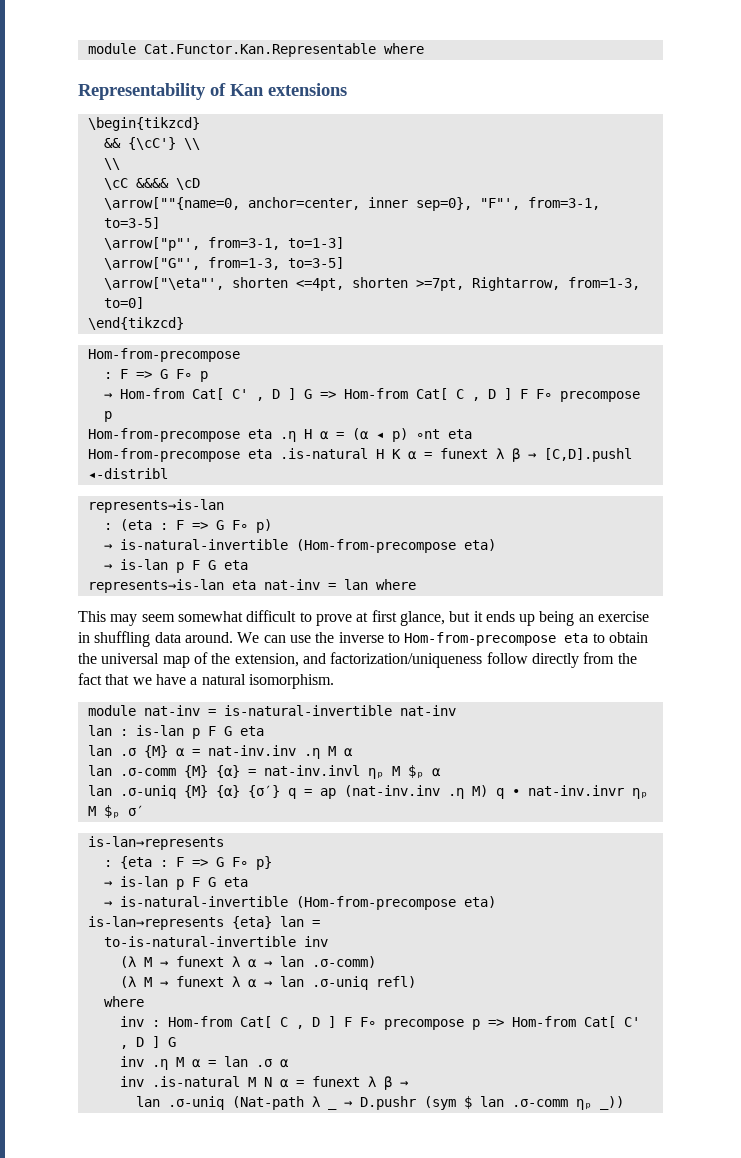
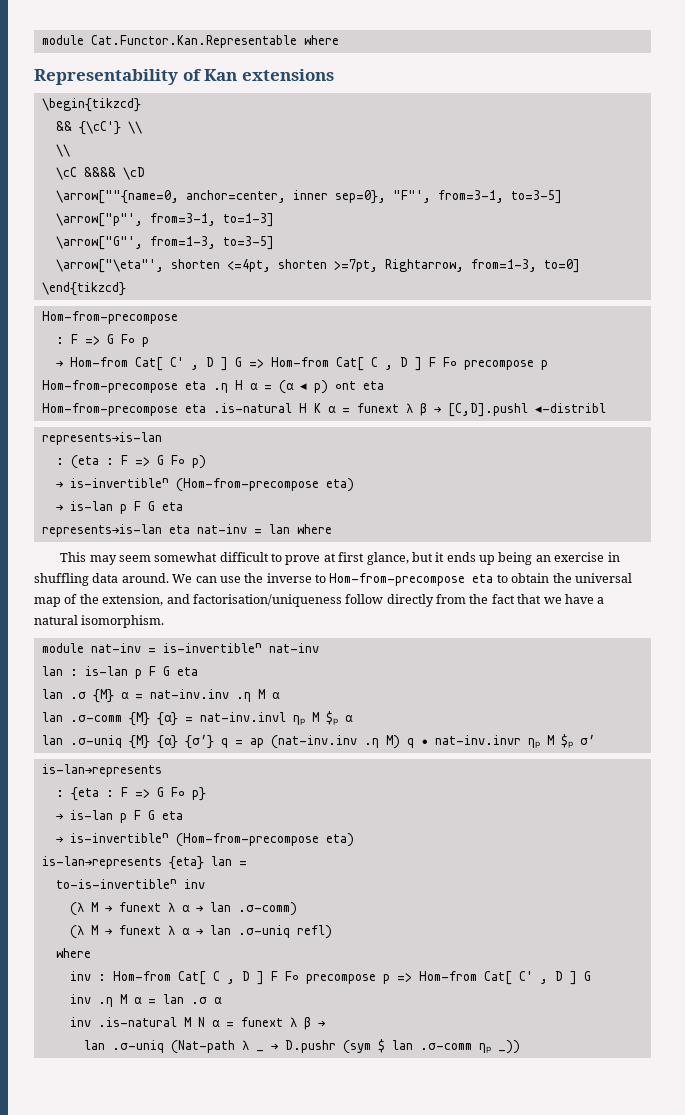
[119,539,288,550] is-natural-invertible -> [69,478,169,488] is-invertibleⁿ
[330,652,483,668] factorization/uniqueness -> [192,594,342,607] factorisation/uniqueness
[223,705,392,716] is-natural-invertible -> [162,643,262,653] is-invertibleⁿ
[119,896,288,907] is-natural-invertible -> [69,833,169,843] is-invertibleⁿ
[103,936,296,947] to-is-natural-invertible -> [55,879,177,889] to-is-invertibleⁿ

